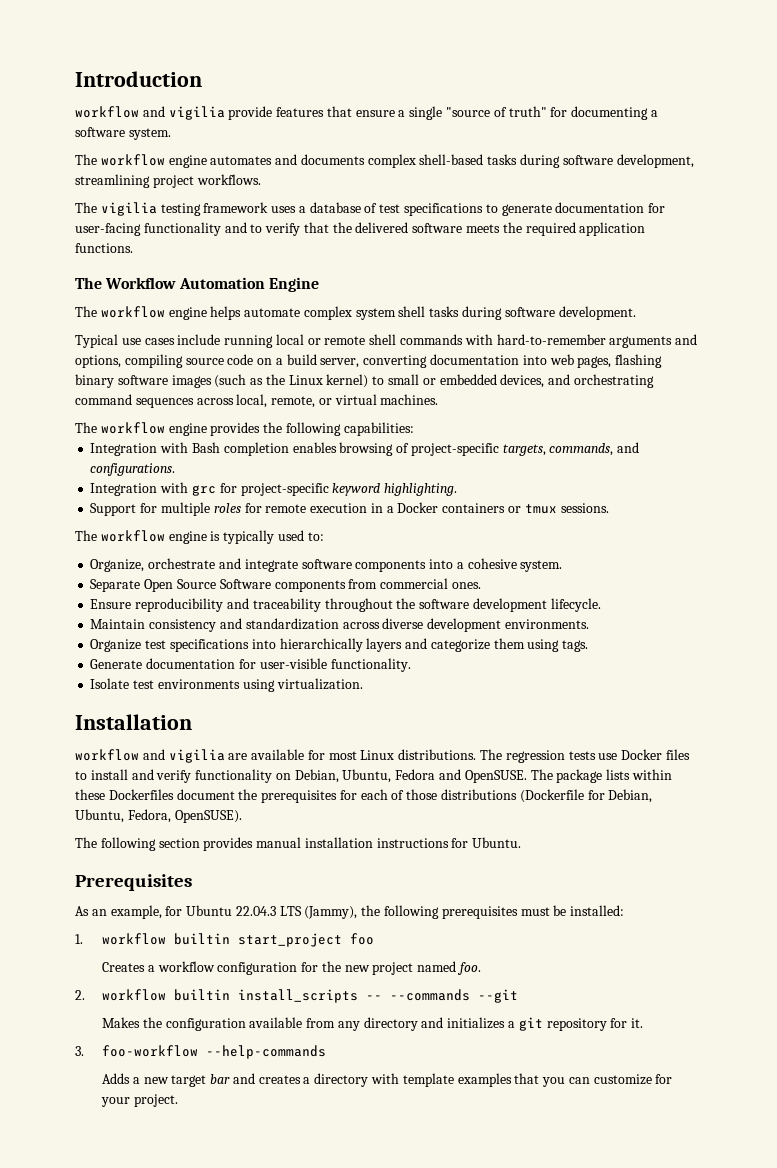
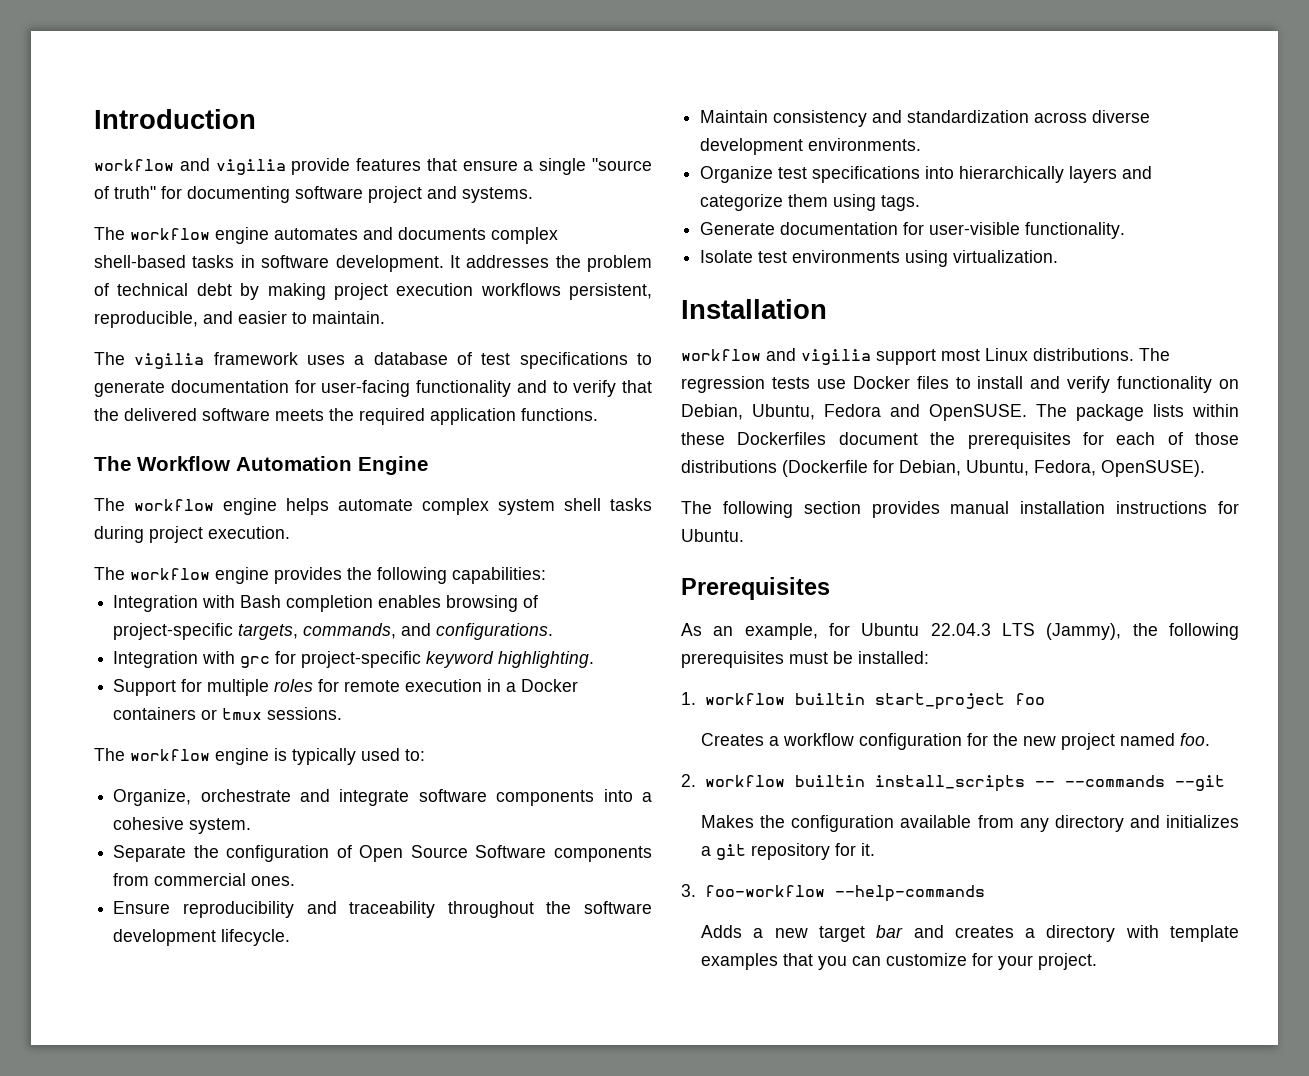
[650,110,658,117] [75,127,171,140] a software system. -> [295,186,533,203] software project and systems.
[520,154,694,168] [75,174,261,188] during software development, streamlining project workflows. -> [240,255,652,272] [94,283,652,300] [94,311,385,328] in software development. It addresses the problem of technical debt by making project execution workflows persistent, reproducible, and easier to maintain.
[160,203,201,216] testing -> (205, 361) none
[504,306,636,320] [75,334,698,348] [75,354,663,368] [75,374,654,388] [75,394,439,408] software development. // Typical use cases include running local or remote shell commands with hard-to-remember arguments and options, compiling source code on a build server, converting documentation into web pages, flashing binary software images (such as the Linux kernel) to small or embedded devices, and orchestrating command sequences across local, remote, or virtual machines. -> [149,526,290,543] project execution.
(141, 585) none -> [193,845,352,862] the configuration of
[228,749,325,760] are available for -> [876,349,936,365] support

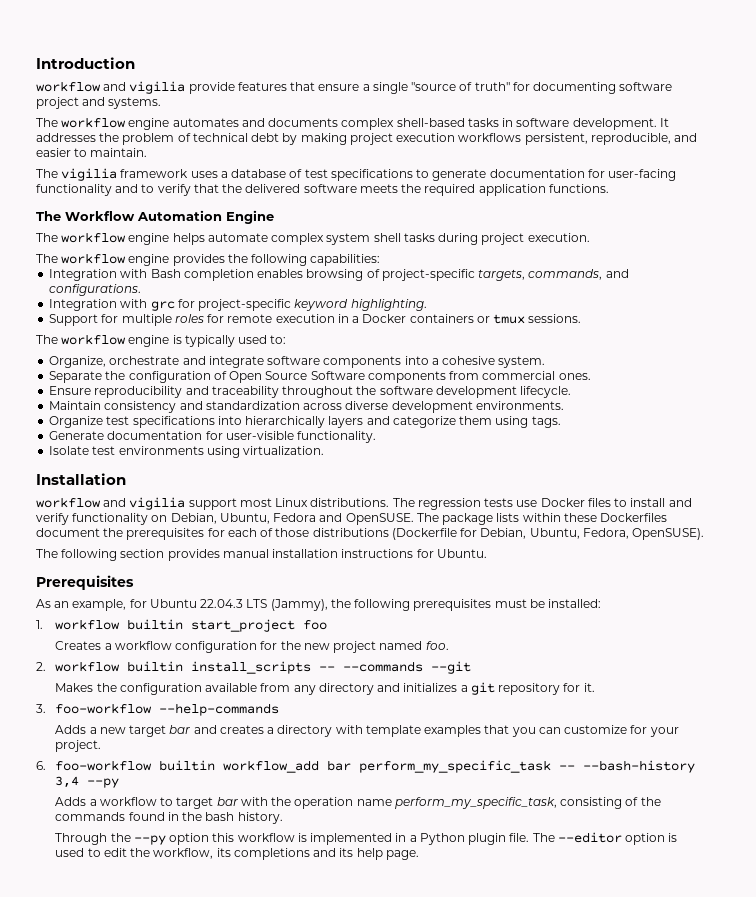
(1098, 961) none -> [36,760,696,773] [55,776,120,788] [55,797,661,809] [55,812,283,824] [55,832,678,845] [55,848,419,860] // 6. foo-workflow builtin workflow_add bar perform_my_specific_task -- --bash-history 3,4 --py // Adds a workflow to target bar with the operation name perform_my_specific_task, consisting of the commands found in the bash history. // Through the --py option this workflow is implemented in a Python plugin file. The --editor option is used to edit the workflow, its completions and its help page.

